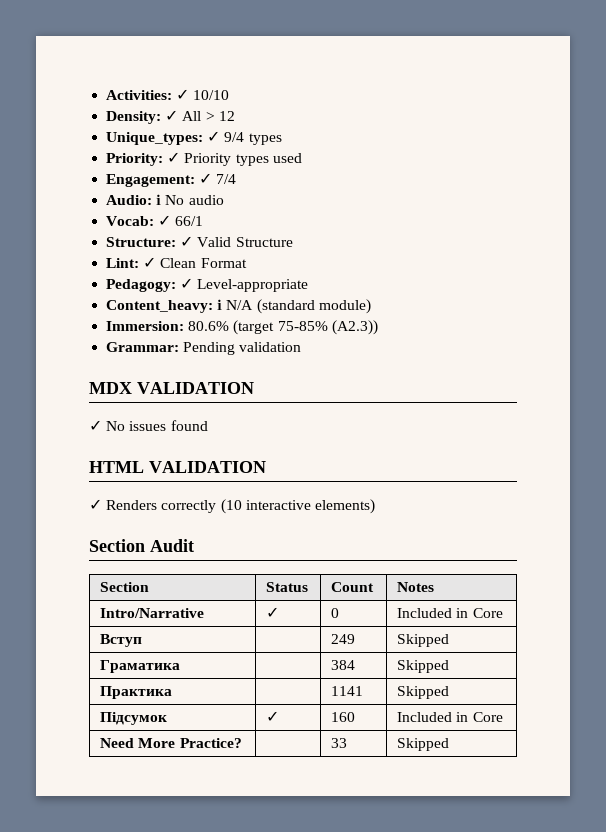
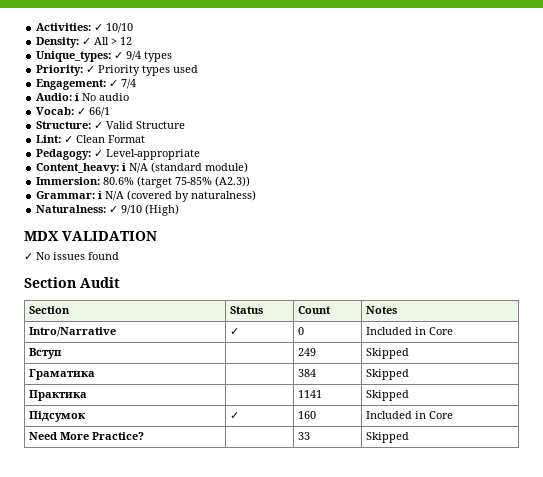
[183,342,302,355] Pending validation -> [98,190,257,202] [36,204,180,216] ℹ N/A (covered by naturalness) // Naturalness: ✓ 9/10 (High)
[89,461,266,473] [89,499,375,514] // HTML VALIDATION // ✓ Renders correctly (10 interactive elements) -> (119, 256) none

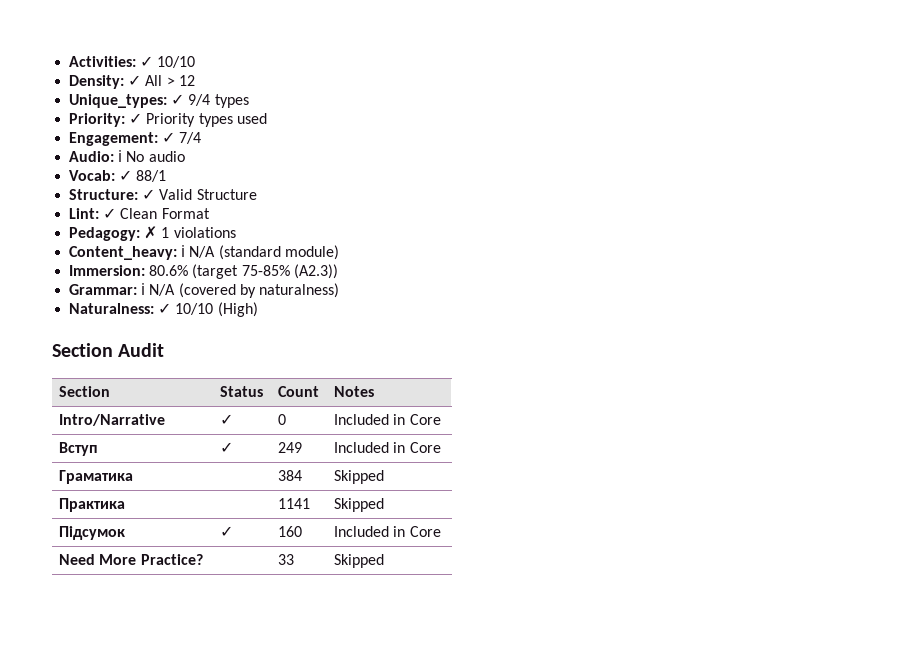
[89,107,111,117] 66/1 -> [136,170,167,182] 88/1
[94,149,201,160] ✓ Level-appropriate -> [144,226,236,239] ✗ 1 violations
[121,205,143,215] 9/10 -> [175,303,214,315] 10/10
[24,231,157,241] [24,252,119,260] // MDX VALIDATION // ✓ No issues found -> (258, 309) none
(62, 353) none -> [220,442,234,453] ✓
[365,348,409,359] Skipped -> [334,442,441,453] Included in Core

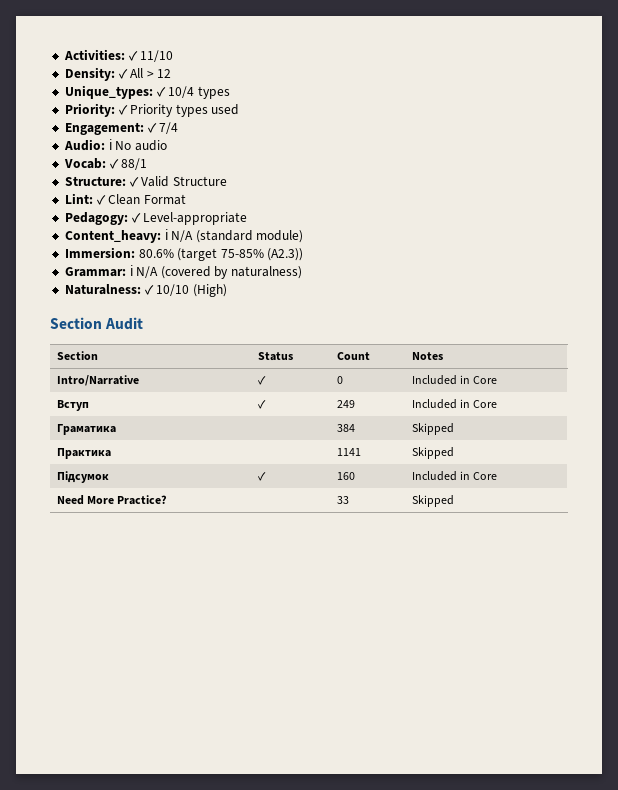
[157,56,196,68] 10/10 -> [140,50,174,62] 11/10
[188,94,211,106] 9/4 -> [168,86,195,98] 10/4
[144,226,236,239] ✗ 1 violations -> [131,212,248,225] ✓ Level-appropriate

